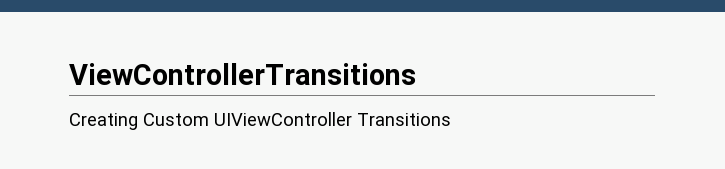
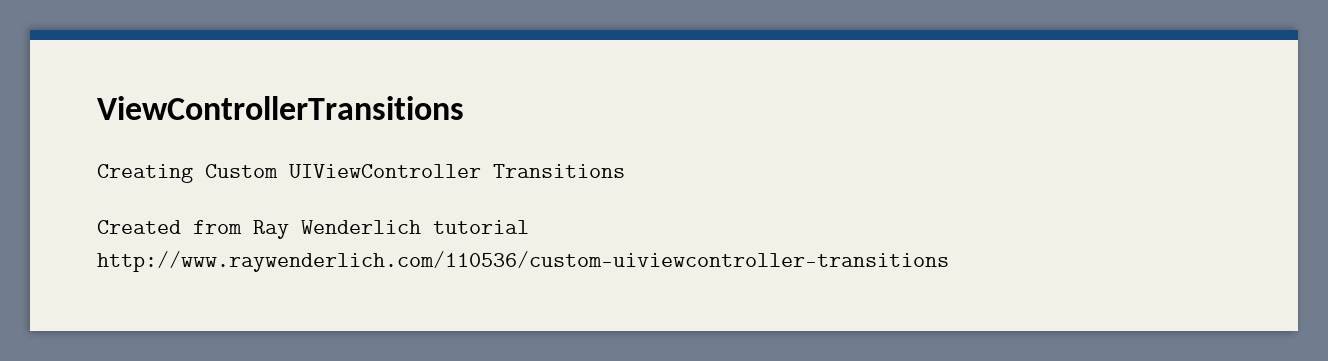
(451, 119) none -> [97,220,529,239] [97,251,949,272] // Created from Ray Wenderlich tutorial http://www.raywenderlich.com/110536/custom-uiviewcontroller-transitions

